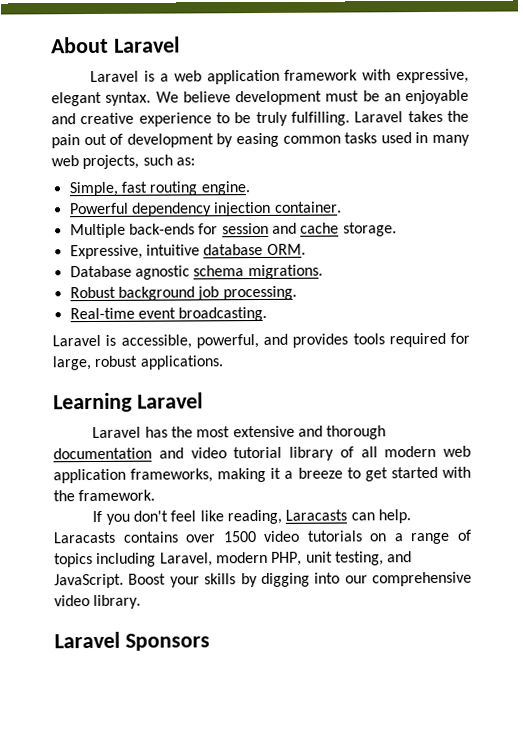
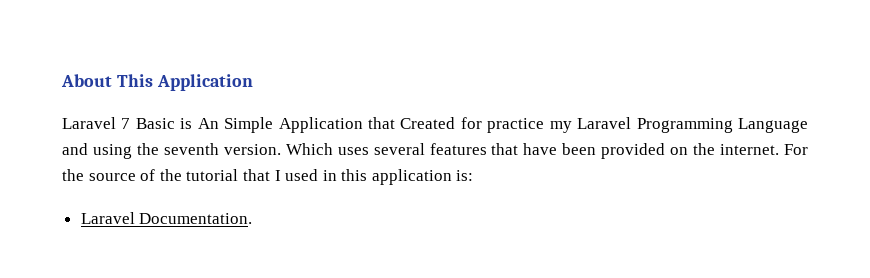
[113,36,180,53] [90,68,469,85] [51,89,469,107] [51,110,469,127] [51,132,471,149] [51,154,195,170] [68,181,250,197] [69,201,342,217] [69,222,397,239] [69,243,306,260] [69,264,323,280] [69,285,297,301] [69,306,268,322] [52,332,470,349] [52,355,224,371] [53,392,203,413] [92,425,387,440] [53,445,471,461] [53,466,471,484] [53,489,156,502] [92,509,411,525] [53,529,472,545] [54,551,413,568] [54,571,472,589] [54,594,142,610] [54,631,210,651] Laravel // Laravel is a web application framework with expressive, elegant syntax. We believe development must be an enjoyable and creative experience to be truly fulfilling. Laravel takes the pain out of development by easing common tasks used in many web projects, such as: // Simple, fast routing engine. // Powerful dependency injection container. // Multiple back-ends for session and cache storage. // Expressive, intuitive database ORM. // Database agnostic schema migrations. // Robust background job processing. // Real-time event broadcasting. // Laravel is accessible, powerful, and provides tools required for large, robust applications. // Learning Laravel // Laravel has the most extensive and thorough documentation and video tutorial library of all modern web application frameworks, making it a breeze to get started with the framework. // If you don't feel like reading, Laracasts can help. Laracasts contains over 1500 video tutorials on a range of topics including Laravel, modern PHP, unit testing, and JavaScript. Boost your skills by digging into our comprehensive video library. // Laravel Sponsors -> [116,74,253,91] [62,117,809,133] [62,143,808,159] [62,169,474,185] [80,212,253,224] This Application // Laravel 7 Basic is An Simple Application that Created for practice my Laravel Programming Language and using the seventh version. Which uses several features that have been provided on the internet. For the source of the tutorial that I used in this application is: // Laravel Documentation.

